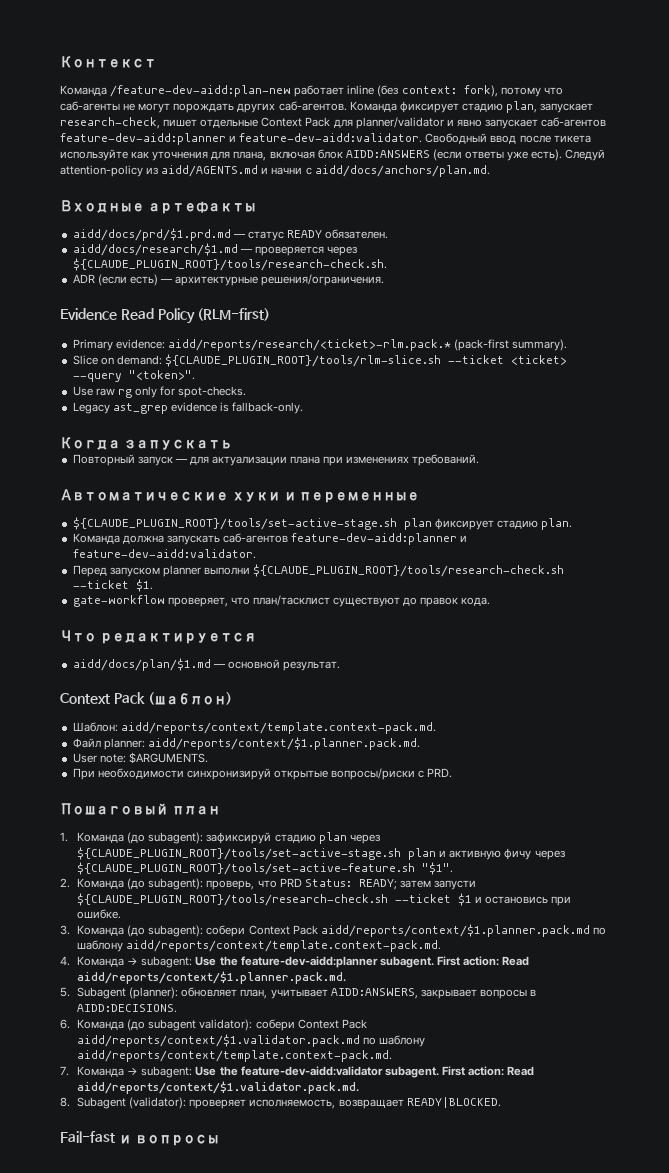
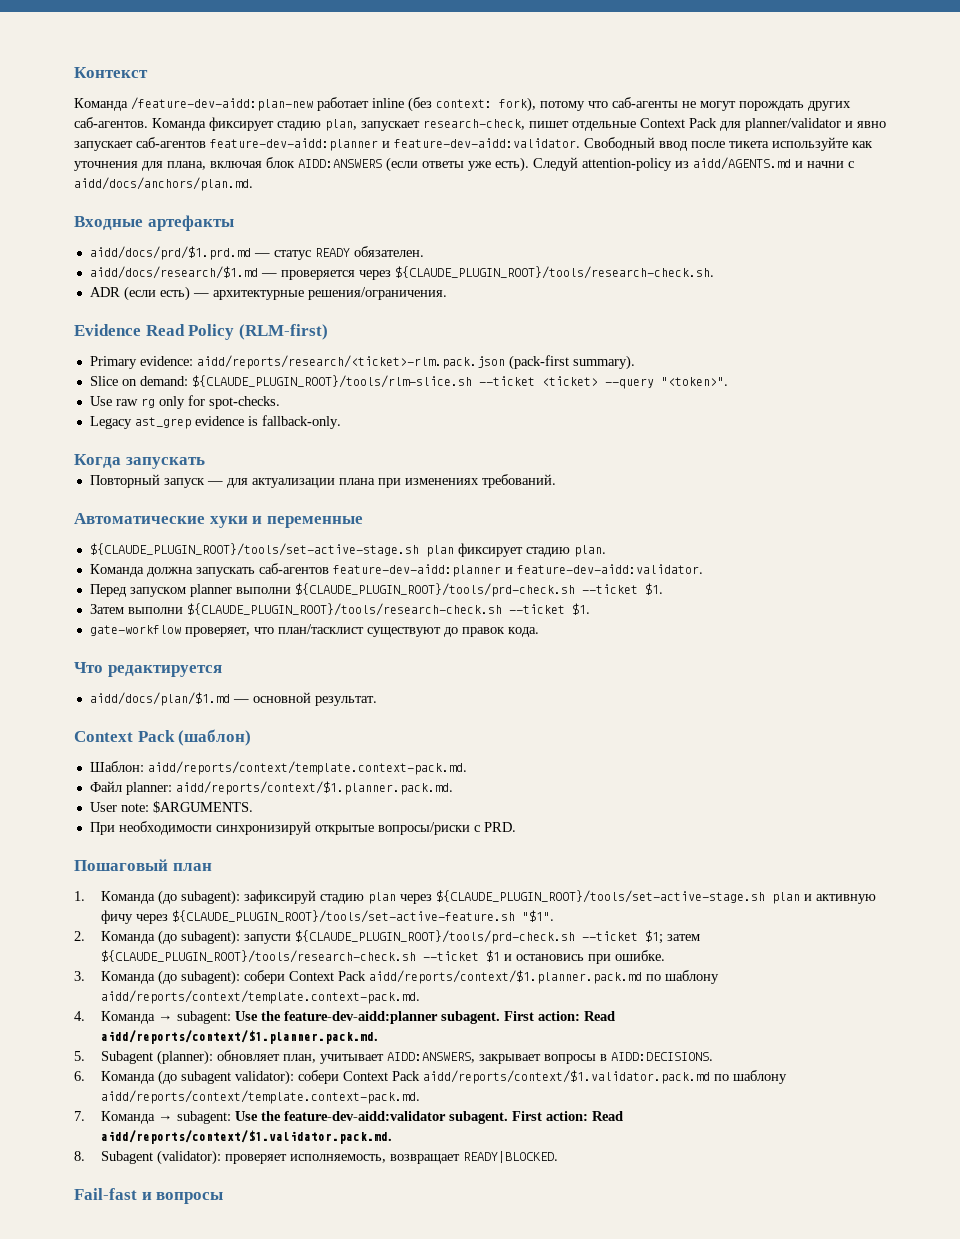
[167,339,451,351] aidd/reports/research/<ticket>-rlm.pack.* -> [196,355,505,369] aidd/reports/research/<ticket>-rlm.pack.json
(250, 571) none -> [294,583,663,597] [89,604,183,614] ${CLAUDE_PLUGIN_ROOT}/tools/prd-check.sh --ticket $1. // Затем выполни
[206,878,476,890] проверь, что PRD Status: READY; затем запусти -> [243,930,700,944] запусти ${CLAUDE_PLUGIN_ROOT}/tools/prd-check.sh --ticket $1; затем

